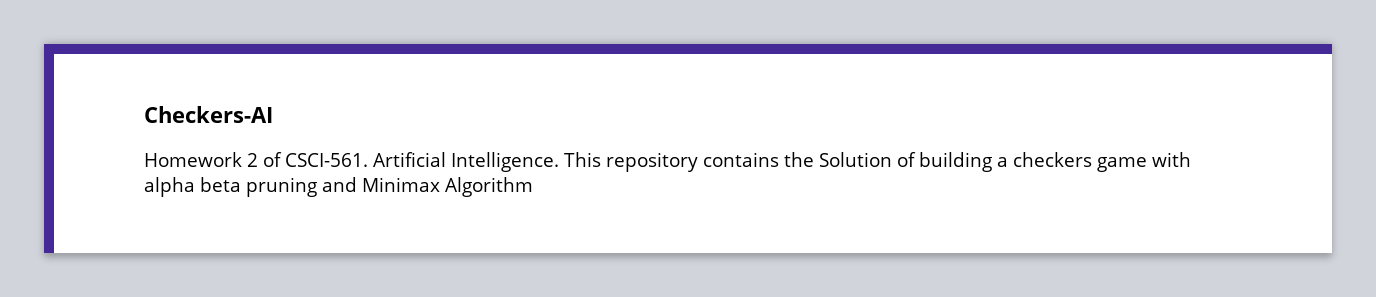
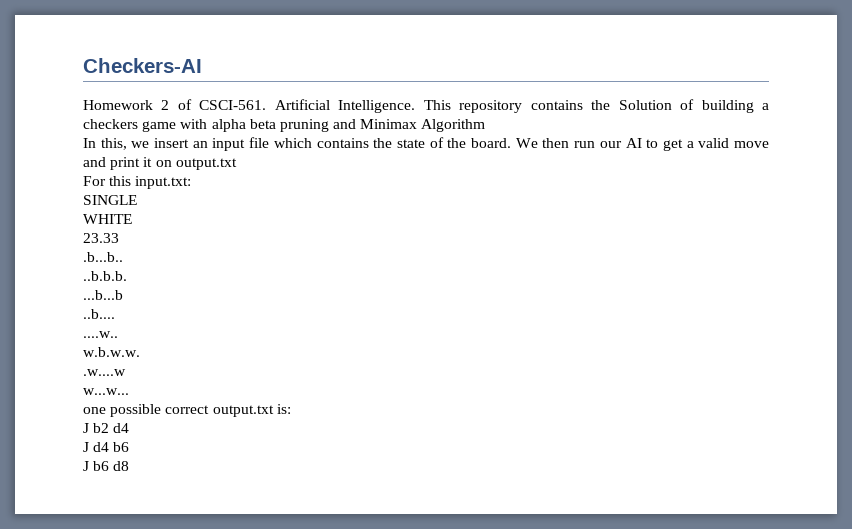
(533, 187) none -> [83,137,769,151] [83,157,237,170] [83,176,192,189] [83,195,137,205] [83,214,132,224] [83,233,119,243] [83,252,123,262] [83,271,127,281] [83,290,123,300] [83,309,115,319] [83,331,118,338] [83,347,140,357] [83,369,126,376] [83,388,129,395] [83,404,291,417] [83,423,130,433] [83,442,130,452] [83,461,130,471] // In this, we insert an input file which contains the state of the board. We then run our AI to get a valid move and print it on output.txt // For this input.txt: // SINGLE // WHITE // 23.33 // .b...b.. // ..b.b.b. // ...b...b // ..b.... // ....w.. // w.b.w.w. // .w....w // w...w... // one possible correct output.txt is: // J b2 d4 // J d4 b6 // J b6 d8

